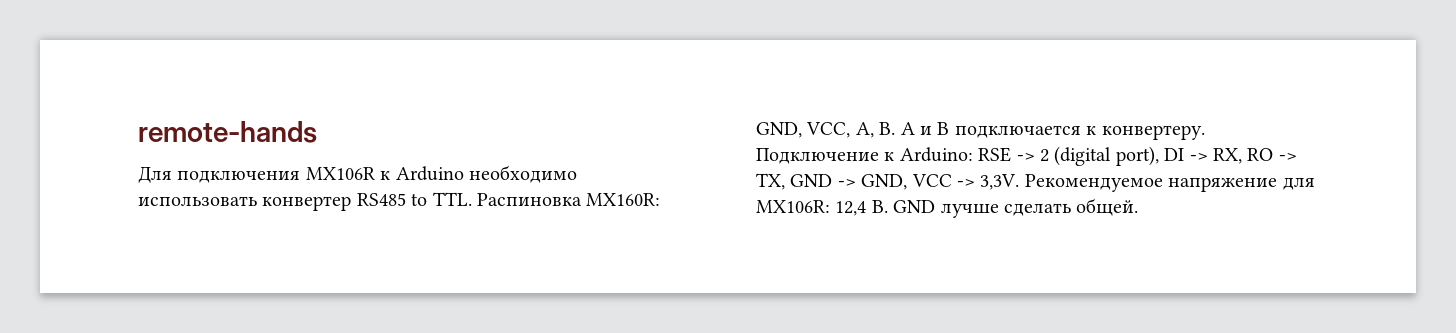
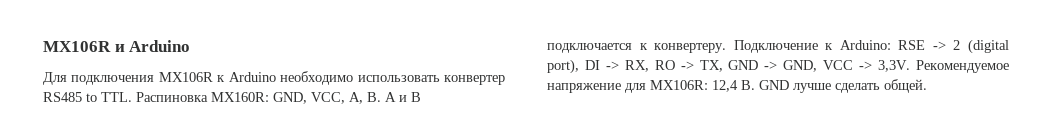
[138,121,317,143] remote-hands -> [43,40,191,52] MX106R и Arduino

